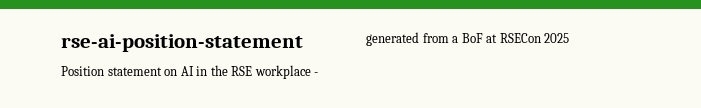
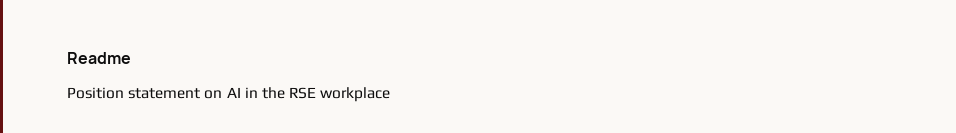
[61,34,303,52] rse-ai-position-statement -> [67,52,131,64] Readme
[314,72,319,76] [366,32,570,46] - generated from a BoF at RSECon 2025 -> (391, 94) none

